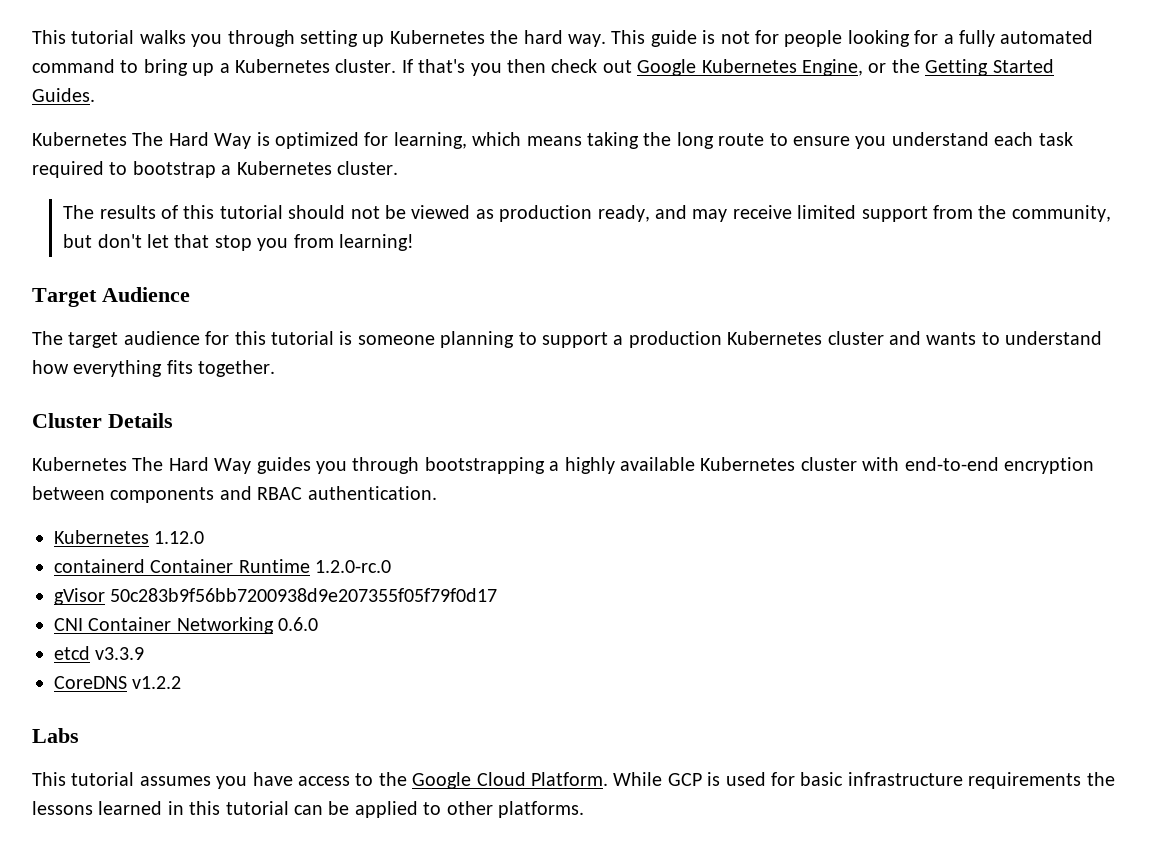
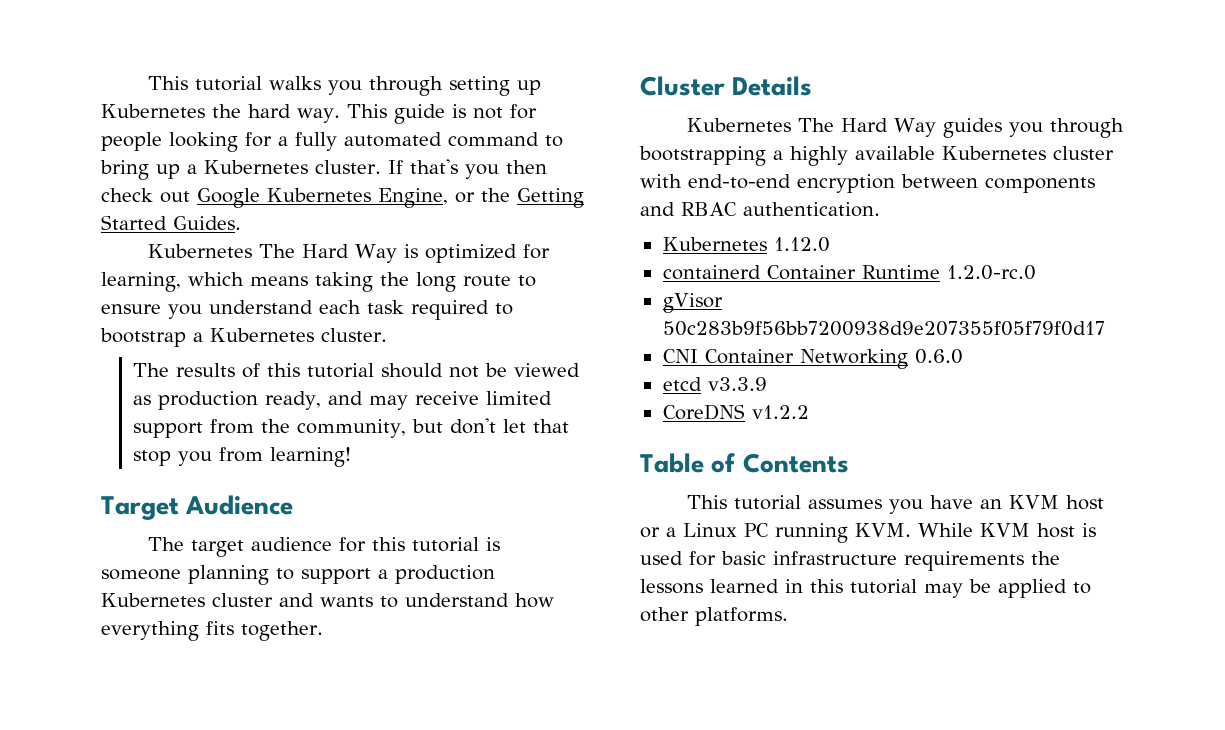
[32,728,79,743] Labs -> [640,453,849,473] Table of Contents
[298,772,702,789] access to the Google Cloud Platform. While GCP -> [979,495,1104,510] [640,523,1075,543] an KVM host or a Linux PC running KVM. While KVM host
[294,805,323,815] can -> [924,583,963,598] may

